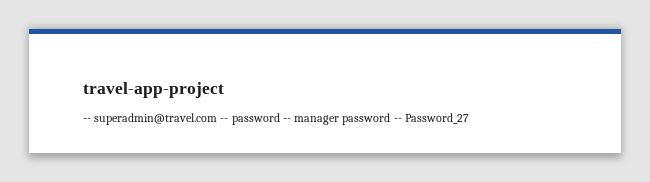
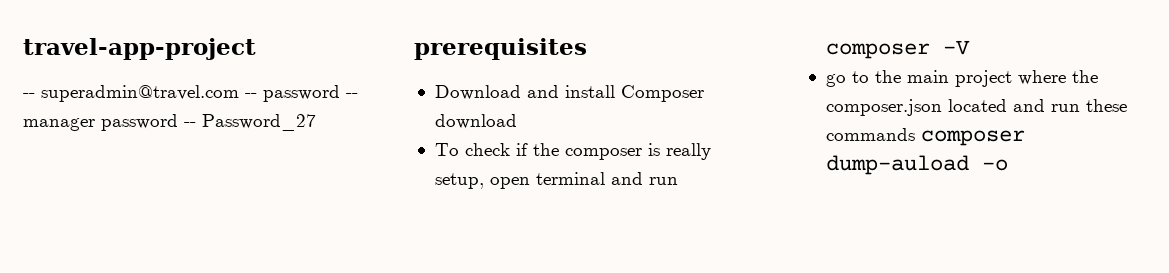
(469, 118) none -> [414,38,587,60] [434,85,704,102] [434,114,517,129] [434,143,711,160] [434,172,678,189] [825,40,970,59] [825,70,1098,87] [825,99,1127,116] [825,128,1025,146] [825,155,1008,175] // prerequisites // Download and install Composer download // To check if the composer is really setup, open terminal and run composer -V // go to the main project where the composer.json located and run these commands composer dump-auload -o

